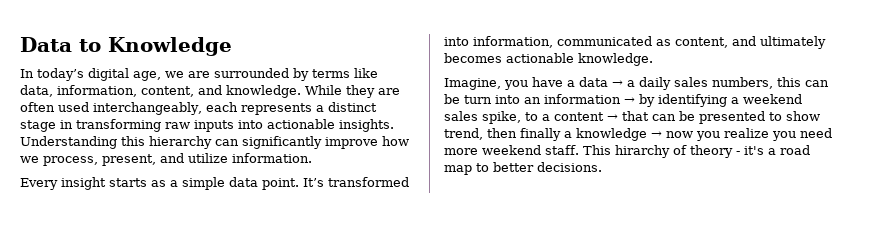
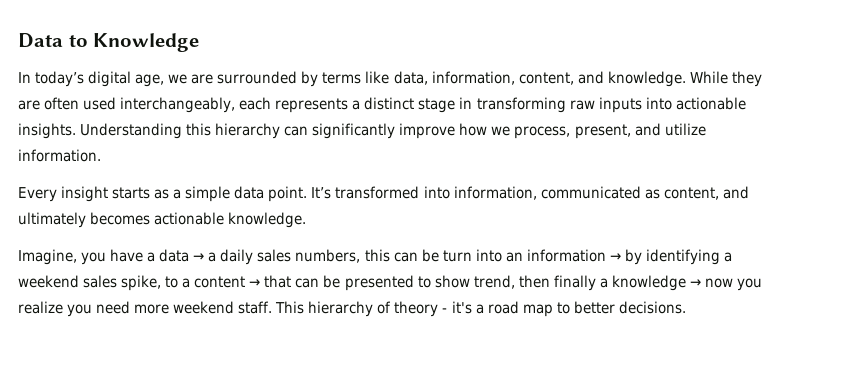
[615,145,670,158] hirarchy -> [308,301,374,317] hierarchy

